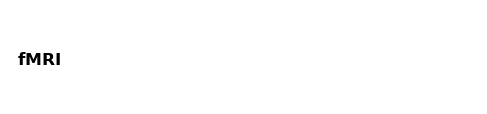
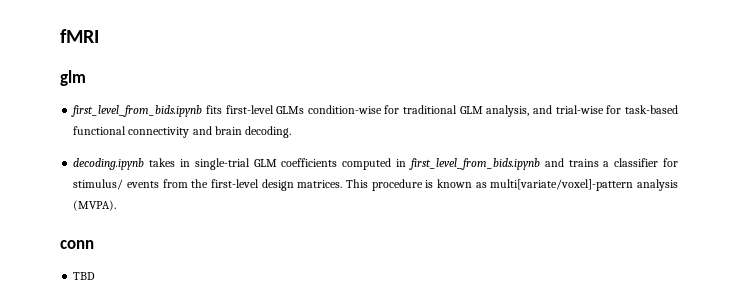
(61, 58) none -> [60,70,86,86] [71,105,678,117] [73,126,292,138] [73,158,678,170] [73,179,678,191] [73,200,117,211] [60,240,94,249] [73,272,96,280] // glm // first_level_from_bids.ipynb fits first-level GLMs condition-wise for traditional GLM analysis, and trial-wise for task-based functional connectivity and brain decoding. // decoding.ipynb takes in single-trial GLM coefficients computed in first_level_from_bids.ipynb and trains a classifier for stimulus/ events from the first-level design matrices. This procedure is known as multi[variate/voxel]-pattern analysis (MVPA). // conn // TBD

